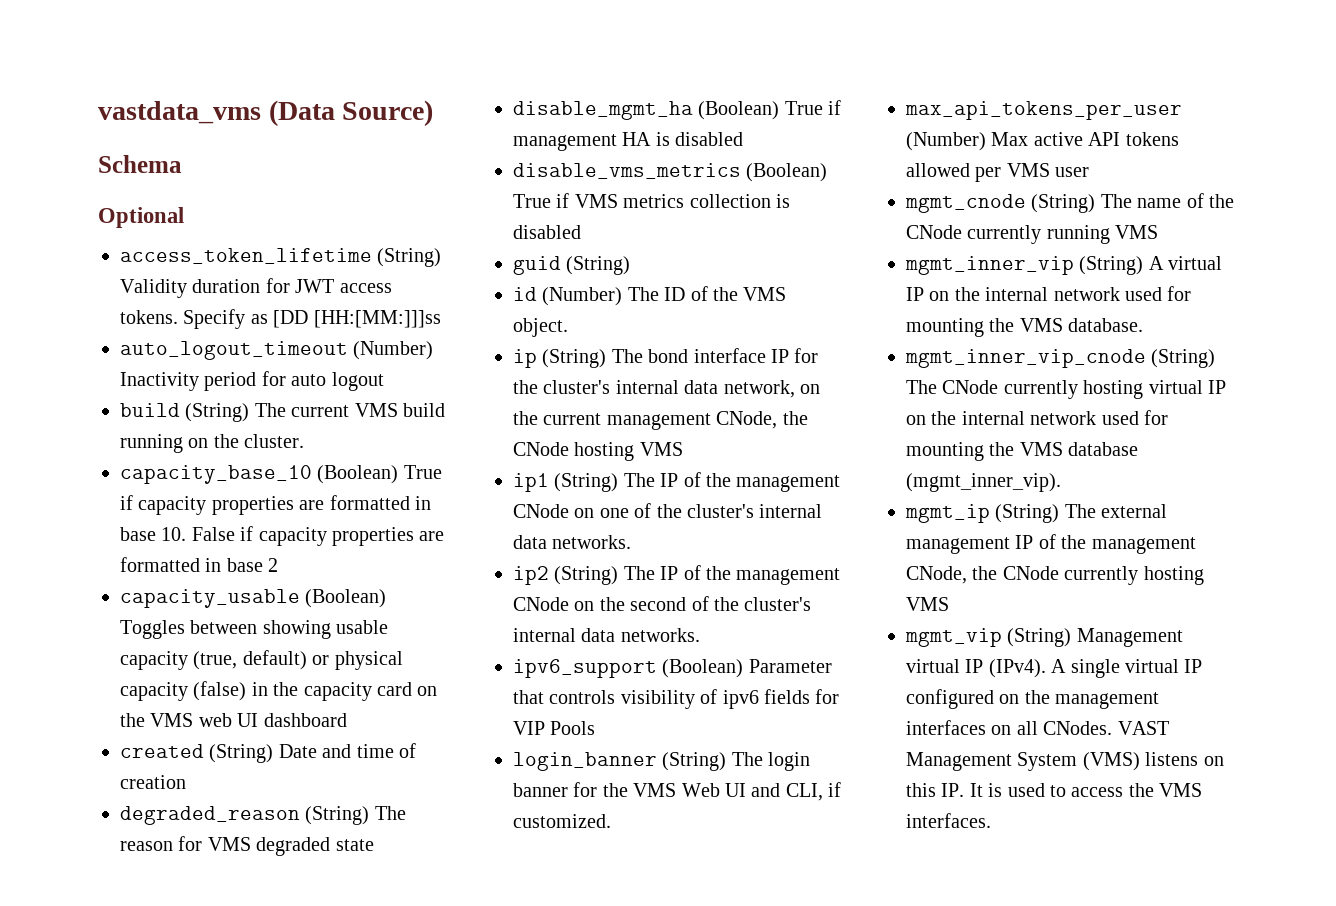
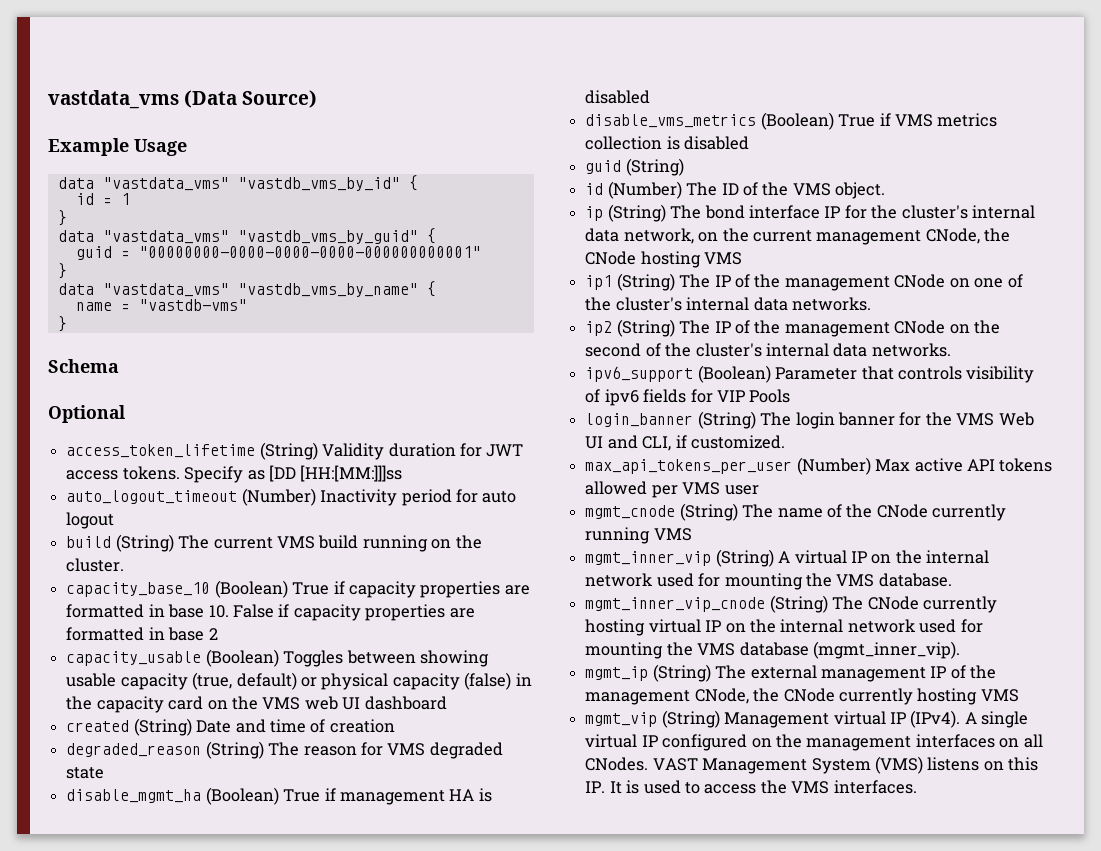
(434, 113) none -> [48,138,187,156] [57,175,418,191] [75,193,130,205] [57,210,67,226] [57,228,436,244] [75,246,481,260] [57,263,67,279] [57,281,436,297] [75,299,247,311] [57,316,67,332] // Example Usage // data "vastdata_vms" "vastdb_vms_by_id" { // id = 1 // } // data "vastdata_vms" "vastdb_vms_by_guid" { // guid = "00000000-0000-0000-0000-000000000001" // } // data "vastdata_vms" "vastdb_vms_by_name" { // name = "vastdb-vms" // }

